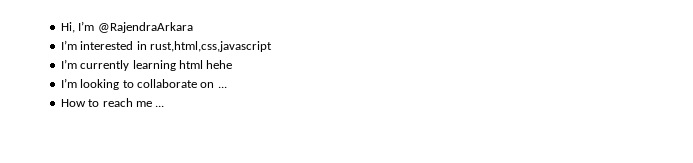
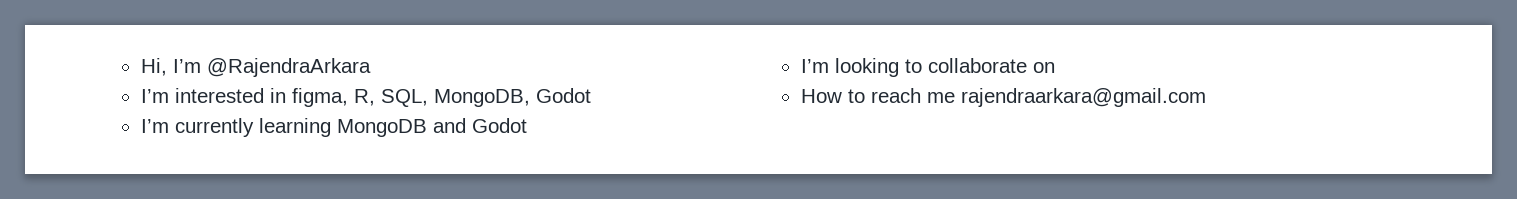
[149,41,272,52] rust,html,css,javascript -> [291,88,591,107] figma, R, SQL, MongoDB, Godot
[178,60,233,69] html hehe -> [336,118,527,137] MongoDB and Godot
[217,86,227,88] ... -> (1055, 67) none
[155,105,165,107] ... -> [960,88,1206,107] rajendraarkara@gmail.com

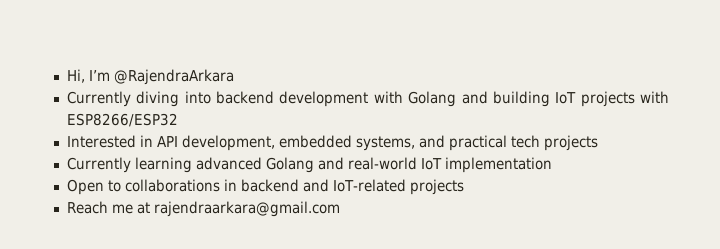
[140,88,591,107] [140,118,527,137] [800,58,1055,77] [800,88,955,103] I’m interested in figma, R, SQL, MongoDB, Godot // I’m currently learning MongoDB and Godot // I’m looking to collaborate on // How to reach me -> [66,91,669,107] [66,113,178,127] [66,135,598,151] [66,157,552,173] [66,179,464,195] [66,201,150,214] Currently diving into backend development with Golang and building IoT projects with ESP8266/ESP32 // Interested in API development, embedded systems, and practical tech projects // Currently learning advanced Golang and real-world IoT implementation // Open to collaborations in backend and IoT-related projects // Reach me at

